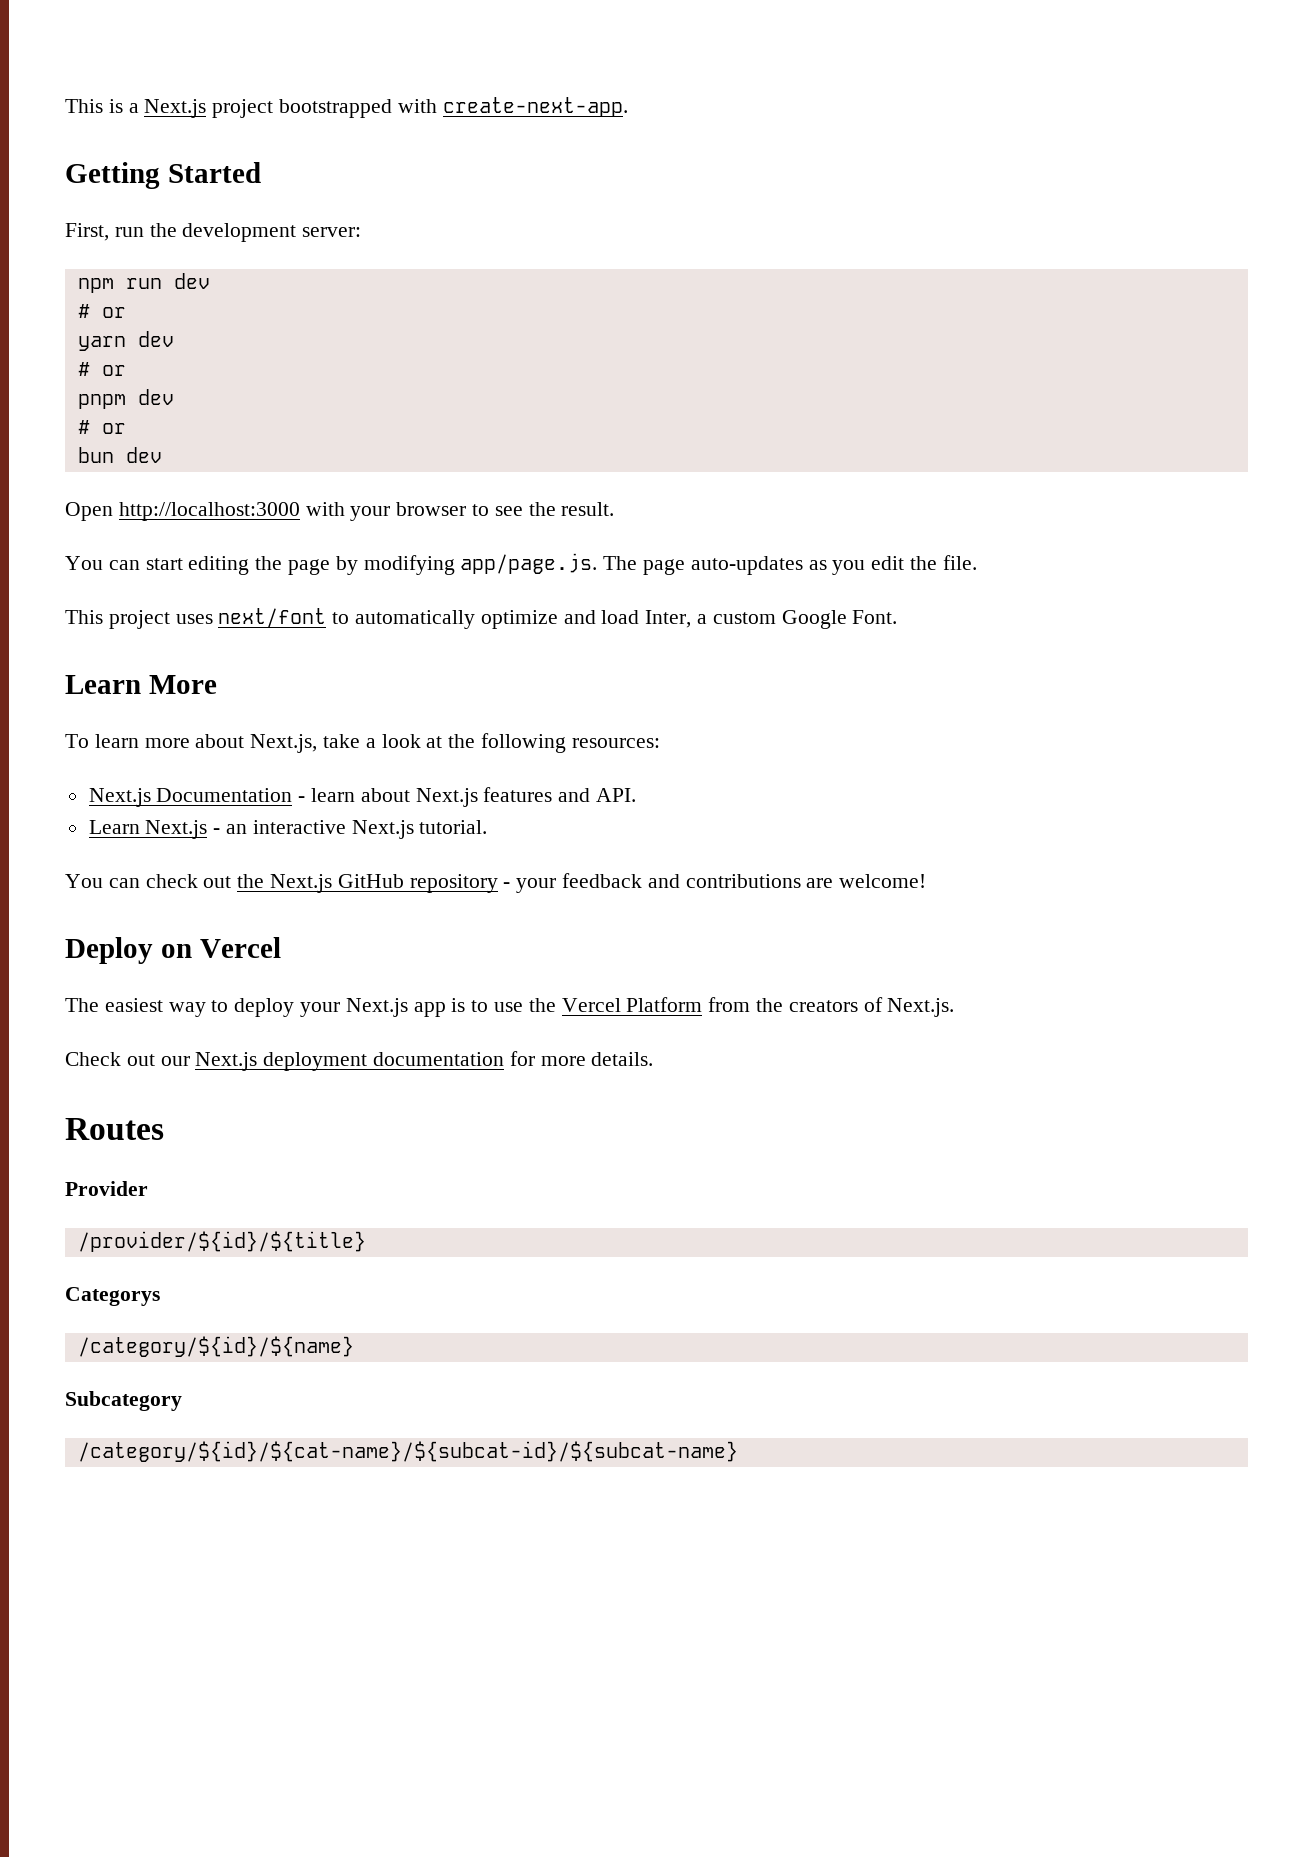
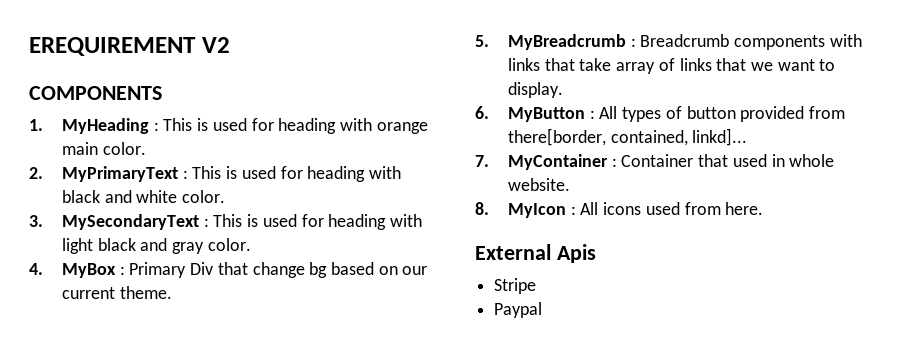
[65,97,628,118] [65,162,261,189] [65,223,362,242] [77,273,210,293] [77,304,126,318] [77,331,174,351] [77,362,126,376] [77,389,174,409] [77,420,126,434] [77,447,162,463] [65,502,615,521] [65,553,977,575] [65,608,898,629] [65,675,217,694] [65,733,660,753] [88,787,637,807] [88,820,488,839] [65,873,927,893] [65,937,281,964] [65,997,955,1017] [65,1051,654,1071] [65,1118,164,1140] [65,1181,148,1196] [77,1231,366,1252] [65,1287,160,1306] [77,1336,354,1357] [65,1391,182,1411] [77,1441,738,1462] This is a Next.js project bootstrapped with create-next-app. // Getting Started // First, run the development server: // npm run dev // # or // yarn dev // # or // pnpm dev // # or // bun dev // Open http://localhost:3000 with your browser to see the result. // You can start editing the page by modifying app/page.js. The page auto-updates as you edit the file. // This project uses next/font to automatically optimize and load Inter, a custom Google Font. // Learn More // To learn more about Next.js, take a look at the following resources: // Next.js Documentation - learn about Next.js features and API. // Learn Next.js - an interactive Next.js tutorial. // You can check out the Next.js GitHub repository - your feedback and contributions are welcome! // Deploy on Vercel // The easiest way to deploy your Next.js app is to use the Vercel Platform from the creators of Next.js. // Check out our Next.js deployment documentation for more details. // Routes // Provider // /provider/${id}/${title} // Categorys // /category/${id}/${name} // Subcategory // /category/${id}/${cat-name}/${subcat-id}/${subcat-name} -> [29,37,230,56] [29,86,162,100] [29,118,428,134] [61,142,146,155] [29,166,401,182] [61,190,226,203] [29,214,422,230] [61,238,251,254] [29,262,428,278] [61,286,172,299] [475,34,862,50] [507,58,836,74] [507,82,563,98] [475,106,845,122] [507,128,748,146] [475,154,835,170] [507,178,570,191] [475,202,764,218] [475,244,596,263] [494,278,537,294] [494,302,543,318] EREQUIREMENT V2 // COMPONENTS // 1. MyHeading : This is used for heading with orange main color. // 2. MyPrimaryText : This is used for heading with black and white color. // 3. MySecondaryText : This is used for heading with light black and gray color. // 4. MyBox : Primary Div that change bg based on our current theme. // 5. MyBreadcrumb : Breadcrumb components with links that take array of links that we want to display. // 6. MyButton : All types of button provided from there[border, contained, linkd]... // 7. MyContainer : Container that used in whole website. // 8. MyIcon : All icons used from here. // External Apis // Stripe // Paypal

